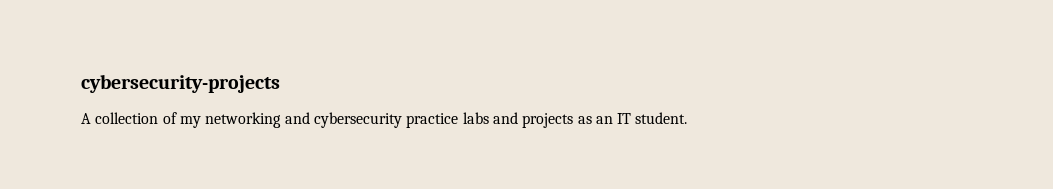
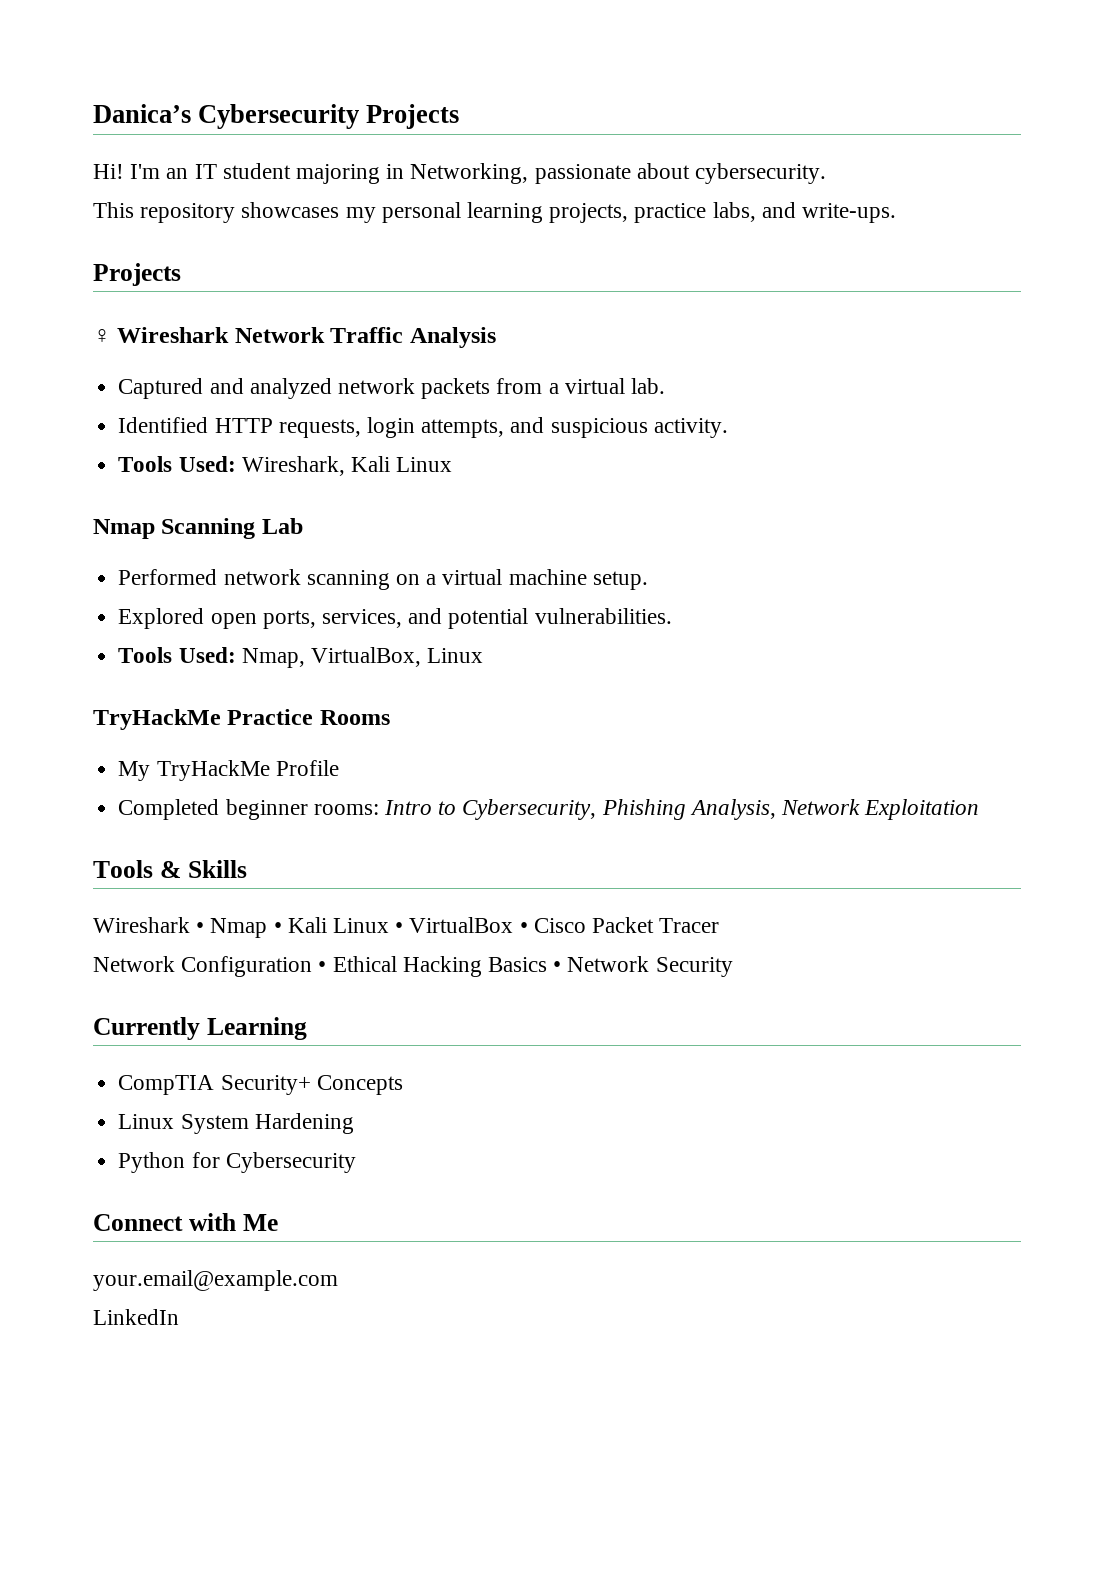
[81,74,280,93] [81,112,688,128] cybersecurity-projects // A collection of my networking and cybersecurity practice labs and projects as an IT student. -> [93,104,460,129] [93,163,827,184] [93,202,897,223] [93,263,181,286] [93,327,496,348] [118,378,665,399] [118,417,728,438] [118,456,453,476] [93,518,303,539] [118,569,648,590] [118,608,672,629] [118,647,484,668] [93,709,390,730] [118,760,339,781] [118,799,980,820] [93,860,247,878] [93,917,720,938] [93,956,733,977] [93,1017,307,1040] [118,1075,403,1095] [118,1113,354,1134] [118,1152,356,1173] [93,1213,278,1231] [93,1270,338,1291] [93,1309,179,1325] Danica’s Cybersecurity Projects // Hi! I'm an IT student majoring in Networking, passionate about cybersecurity. // This repository showcases my personal learning projects, practice labs, and write-ups. // Projects // ♀ Wireshark Network Traffic Analysis // Captured and analyzed network packets from a virtual lab. // Identified HTTP requests, login attempts, and suspicious activity. // Tools Used: Wireshark, Kali Linux // Nmap Scanning Lab // Performed network scanning on a virtual machine setup. // Explored open ports, services, and potential vulnerabilities. // Tools Used: Nmap, VirtualBox, Linux // TryHackMe Practice Rooms // My TryHackMe Profile // Completed beginner rooms: Intro to Cybersecurity, Phishing Analysis, Network Exploitation // Tools & Skills // Wireshark • Nmap • Kali Linux • VirtualBox • Cisco Packet Tracer // Network Configuration • Ethical Hacking Basics • Network Security // Currently Learning // CompTIA Security+ Concepts // Linux System Hardening // Python for Cybersecurity // Connect with Me // your.email@example.com // LinkedIn

